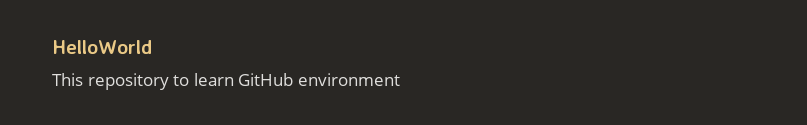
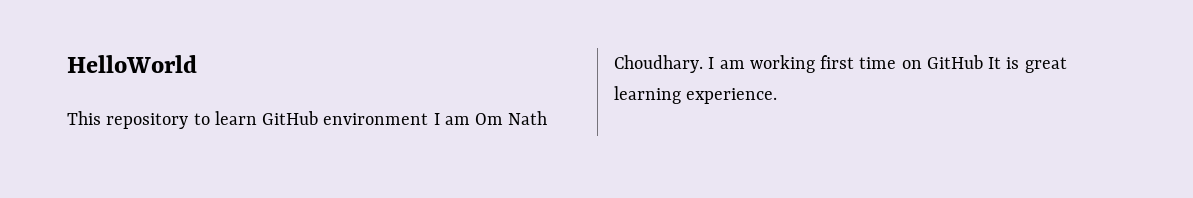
(400, 79) none -> [433,111,548,125] [614,55,1067,73] [614,86,778,104] I am Om Nath Choudhary. I am working first time on GitHub It is great learning experience.

